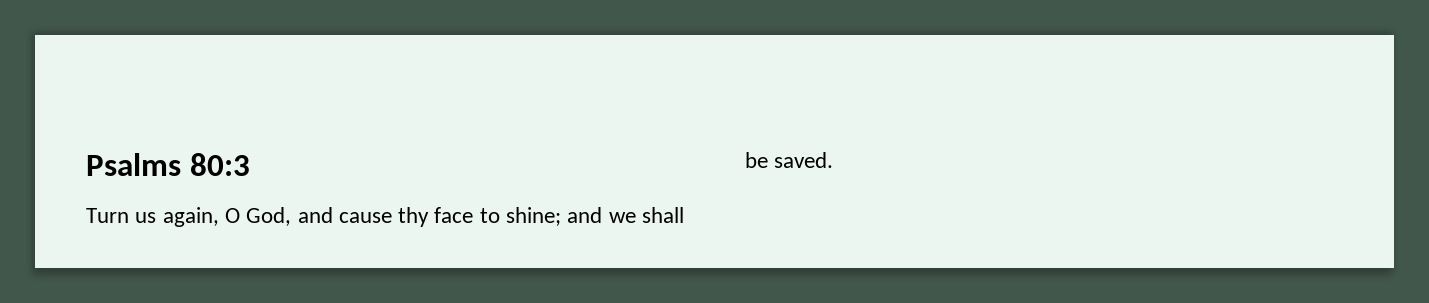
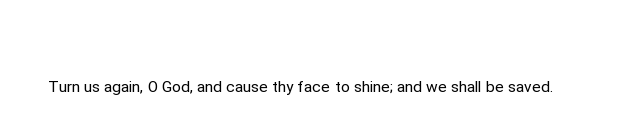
[86,153,250,176] Psalms 80:3 // -> (48, 86) none

